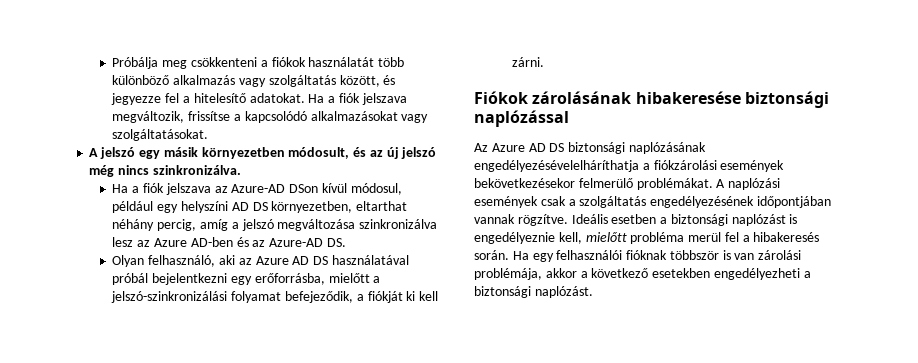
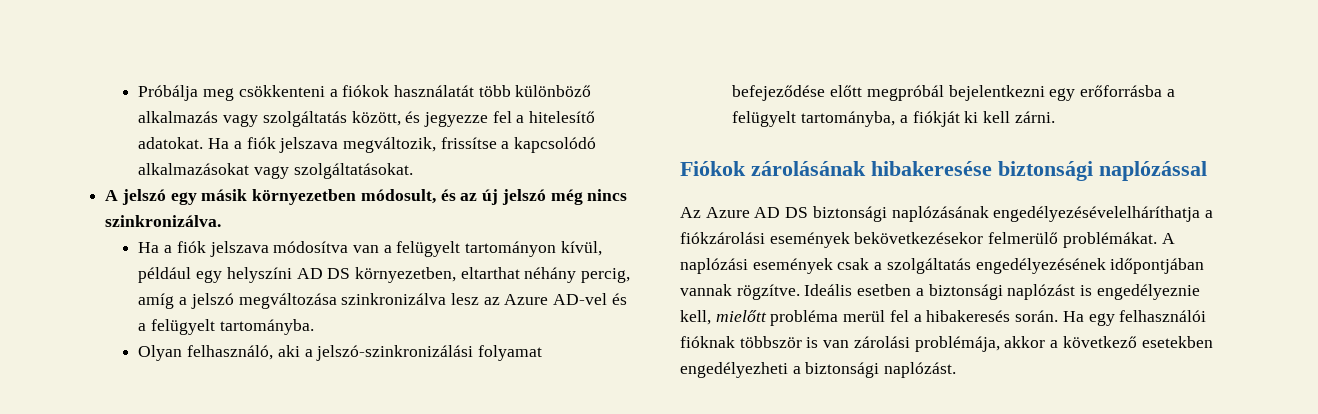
[214,183,402,195] az Azure-AD DSon kívül módosul, -> [273,241,602,257] módosítva van a felügyelt tartományon kívül,
[190,237,346,247] [112,255,409,267] [112,273,381,285] [111,291,354,303] AD-ben és az Azure-AD DS. // Olyan felhasználó, aki az Azure AD DS használatával próbál bejelentkezni egy erőforrásba, mielőtt a jelszó-szinkronizálási folyamat befejeződik, -> [553,293,627,305] [138,319,314,335] [138,345,543,361] [732,85,1175,101] [732,111,896,127] AD-vel és a felügyelt tartományba. // Olyan felhasználó, aki a jelszó-szinkronizálási folyamat befejeződése előtt megpróbál bejelentkezni egy erőforrásba a felügyelt tartományba,

